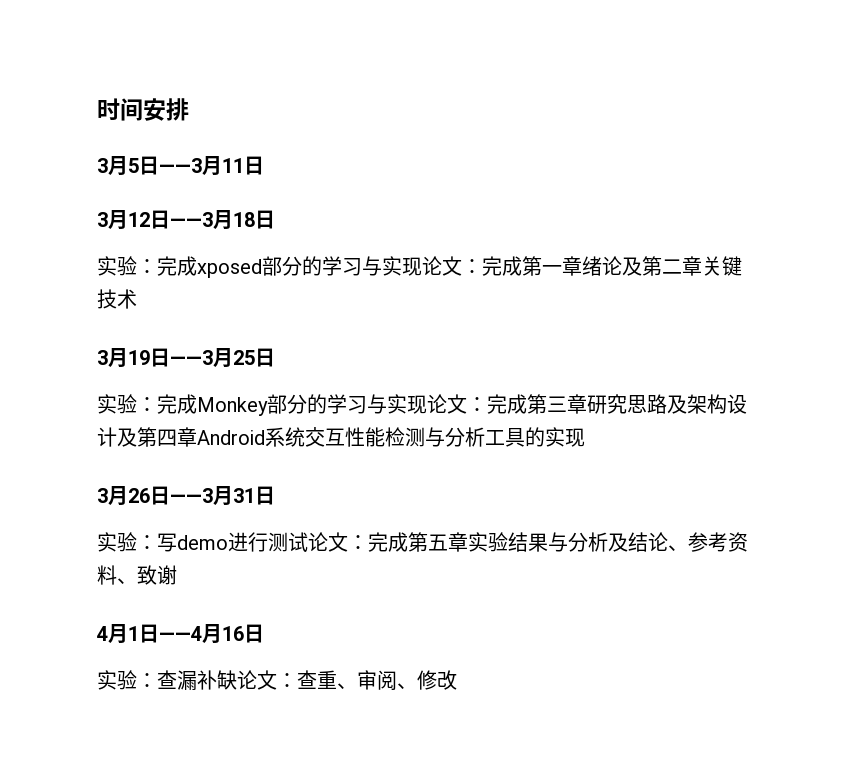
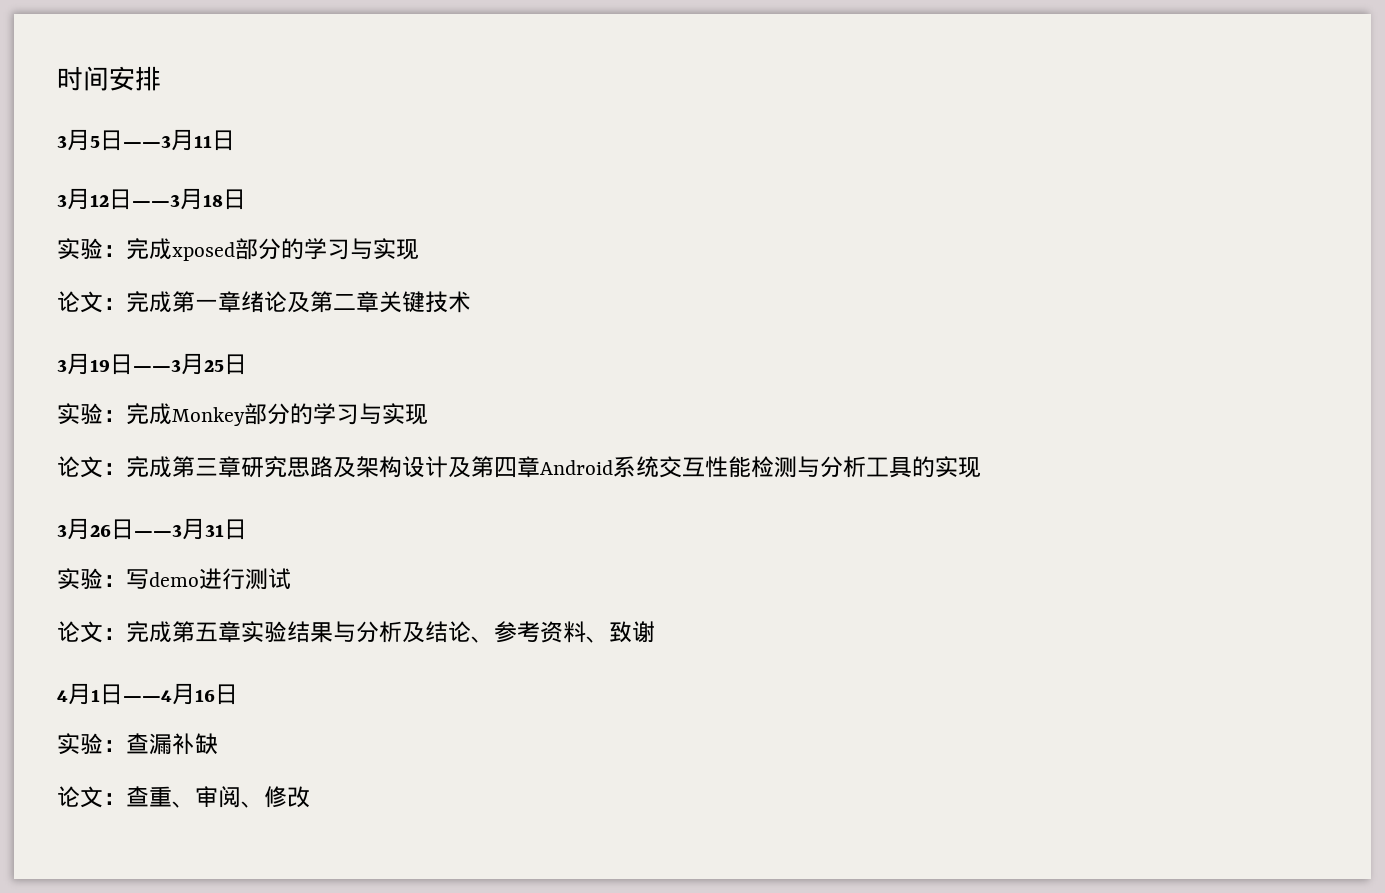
(422, 266) none -> (419, 249) //
(427, 404) none -> (428, 414) //
(308, 542) none -> (291, 579) //
(237, 680) none -> (218, 744) //

